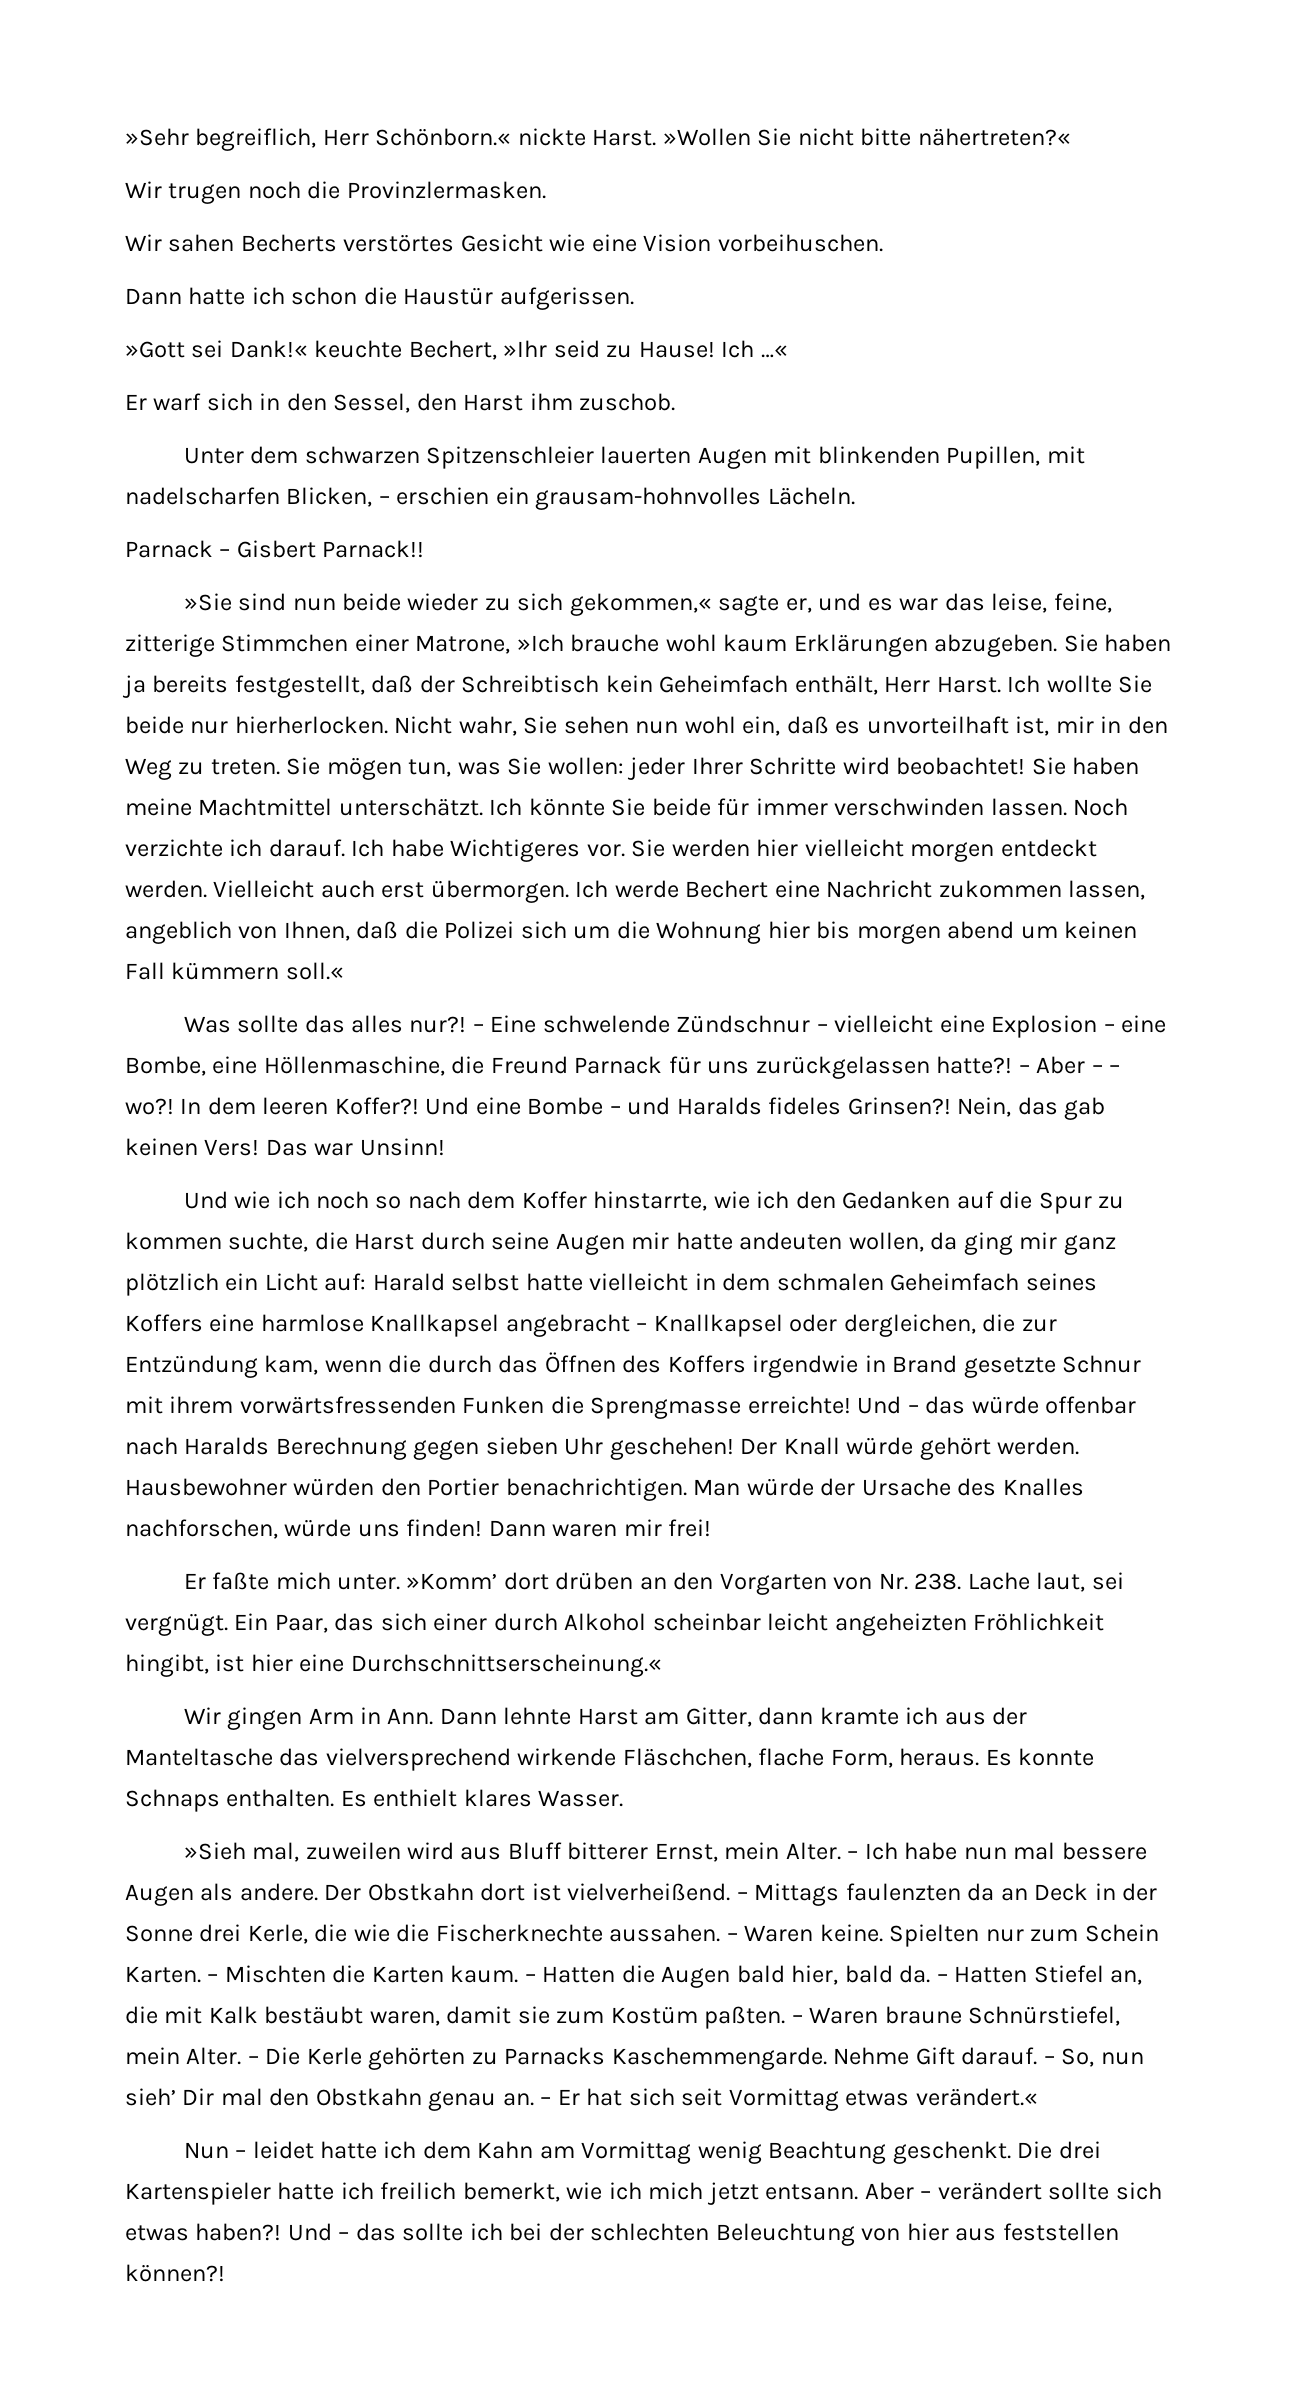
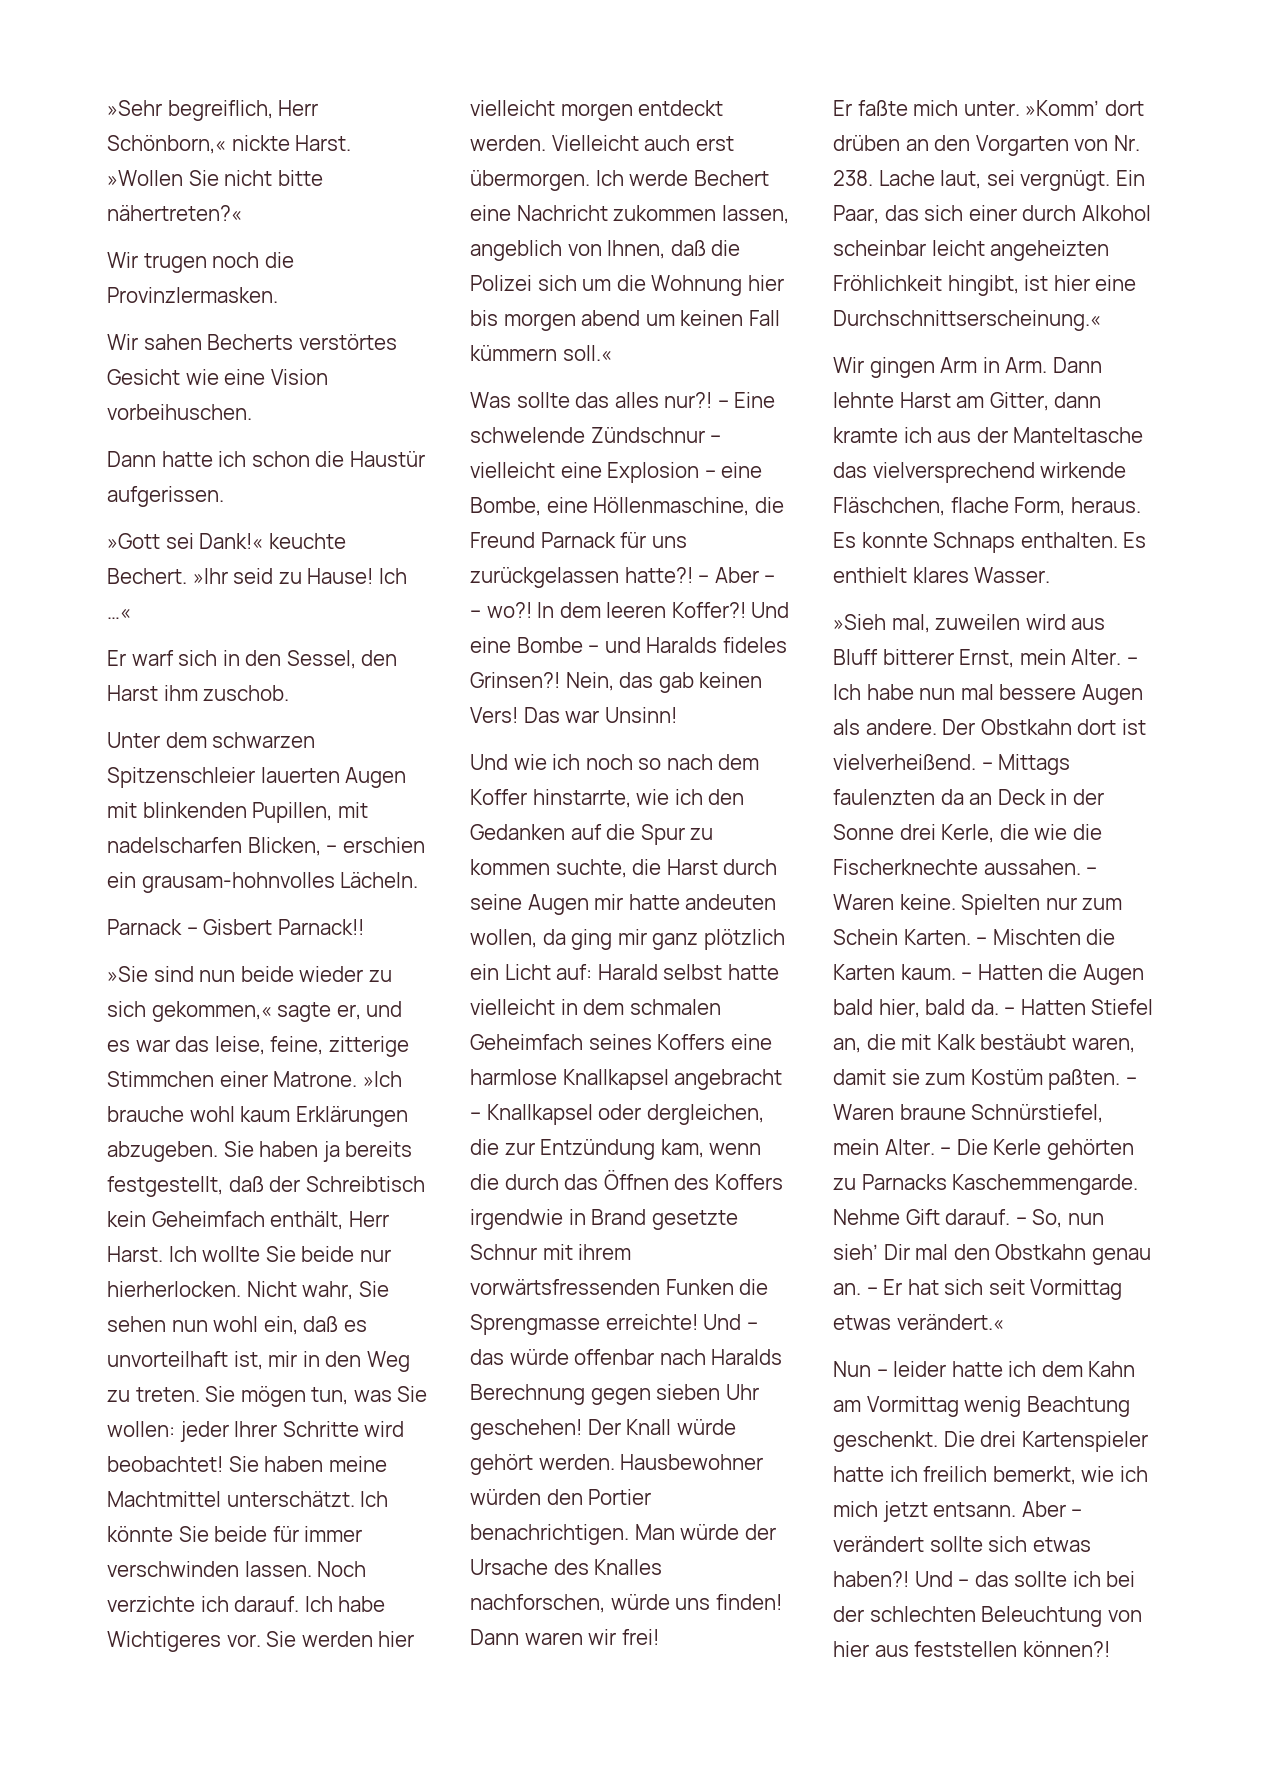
[375,128,512,146] Schönborn.« -> [107,135,226,154] Schönborn,«
[408,340,497,360] Bechert, -> [107,568,187,584] Bechert.
[415,635,511,654] Matrone, -> [273,1071,358,1087] Matrone.
[623,1519,662,1536] mir -> [588,1629,617,1645] wir
[387,1708,434,1725] Ann. -> [1005,357,1048,373] Arm.
[252,2141,314,2159] leidet -> [893,1361,947,1377] leider

